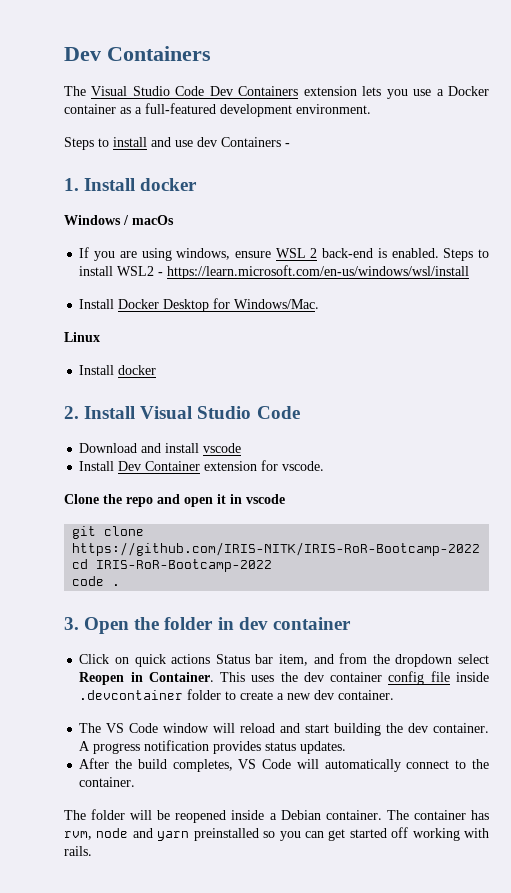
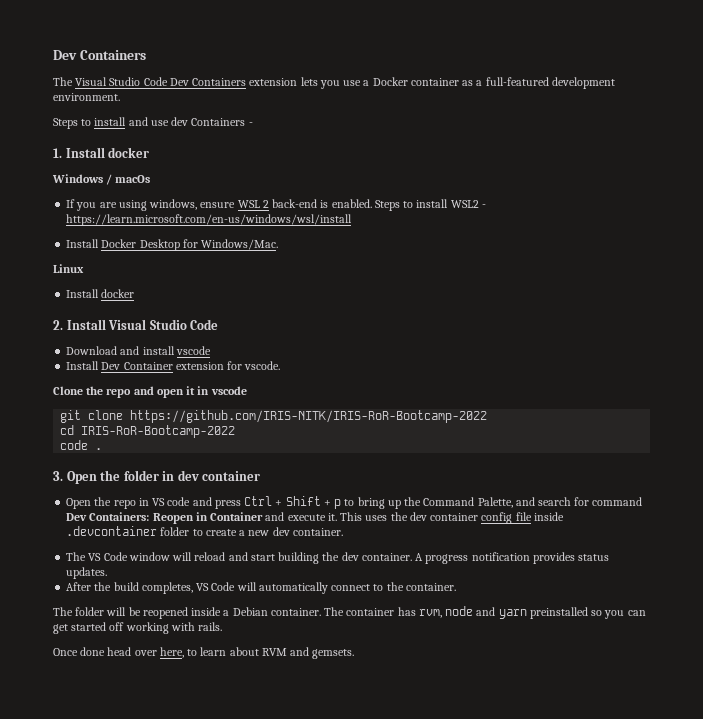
[79,653,490,667] [79,672,214,685] Click on quick actions Status bar item, and from the dropdown select Reopen in Container. -> [66,496,643,509] [66,512,337,524] Open the repo in VS code and press Ctrl + Shift + p to bring up the Command Palette, and search for command Dev Containers: Reopen in Container and execute it.
(92, 851) none -> [53,647,355,659] // Once done head over here, to learn about RVM and gemsets.

